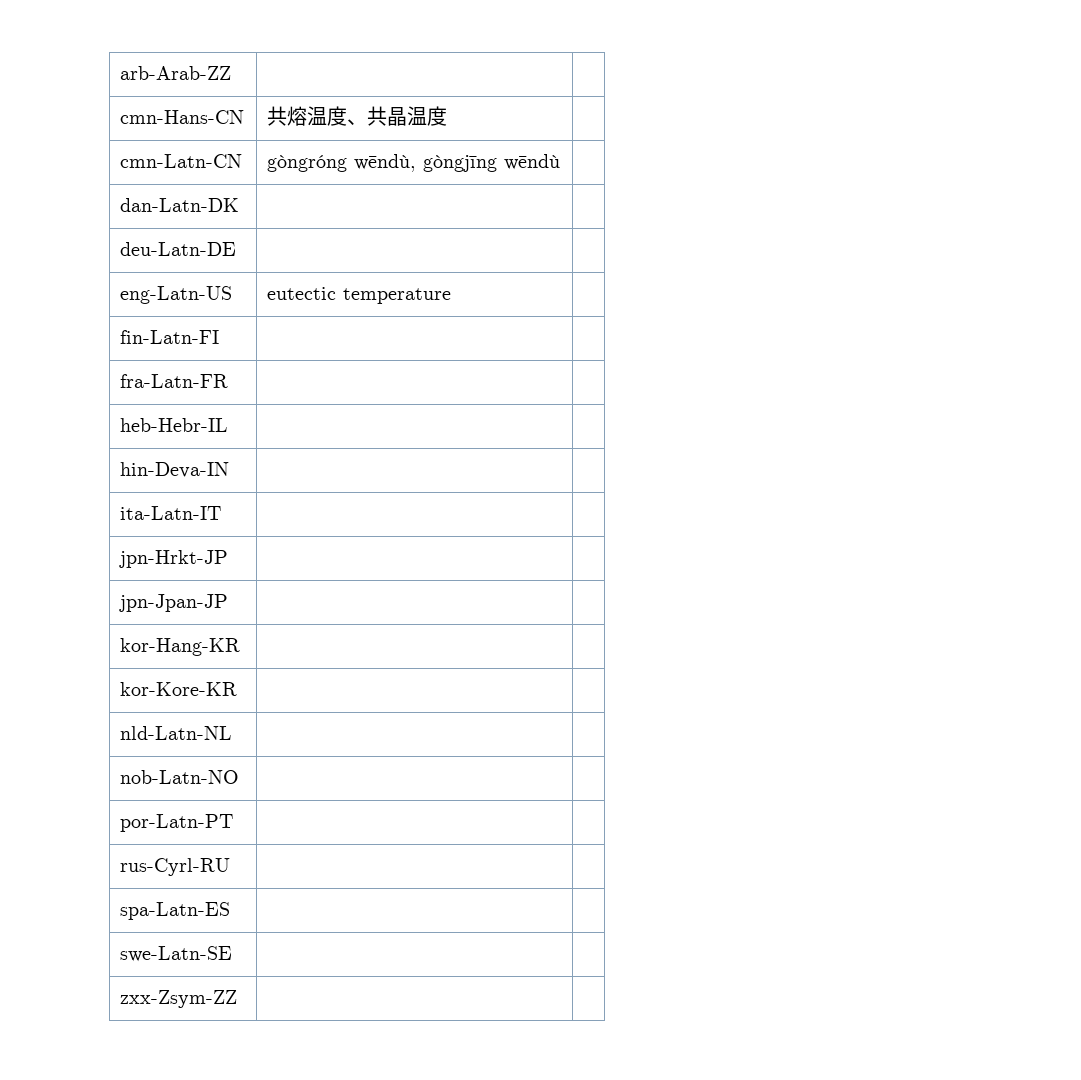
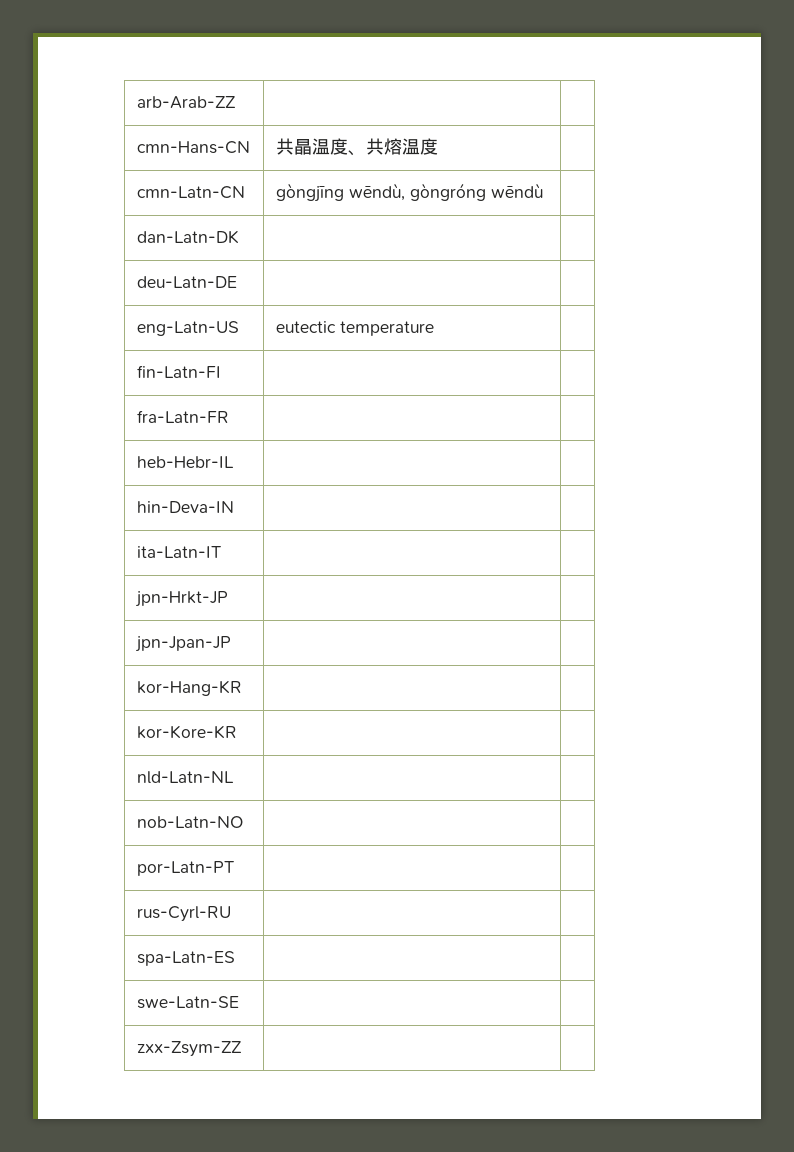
[287,106,308,126] 熔 -> [293,139,312,155] 晶
[387,107,408,126] 晶 -> [383,138,402,155] 熔
[267,154,498,172] gòngróng wēndù, gòngjīng -> [275,183,486,202] gòngjīng wēndù, gòngróng

